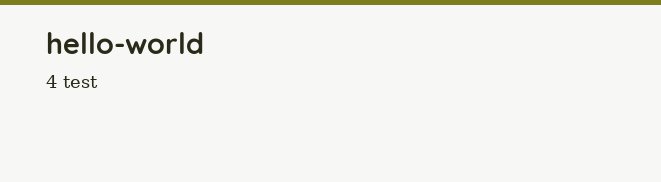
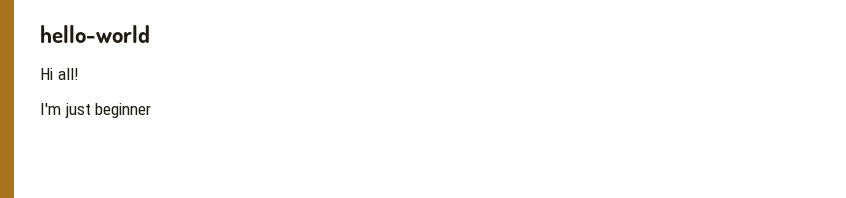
[46,75,98,88] 4 test -> [40,68,79,80] [40,103,152,118] Hi all! // I'm just beginner

